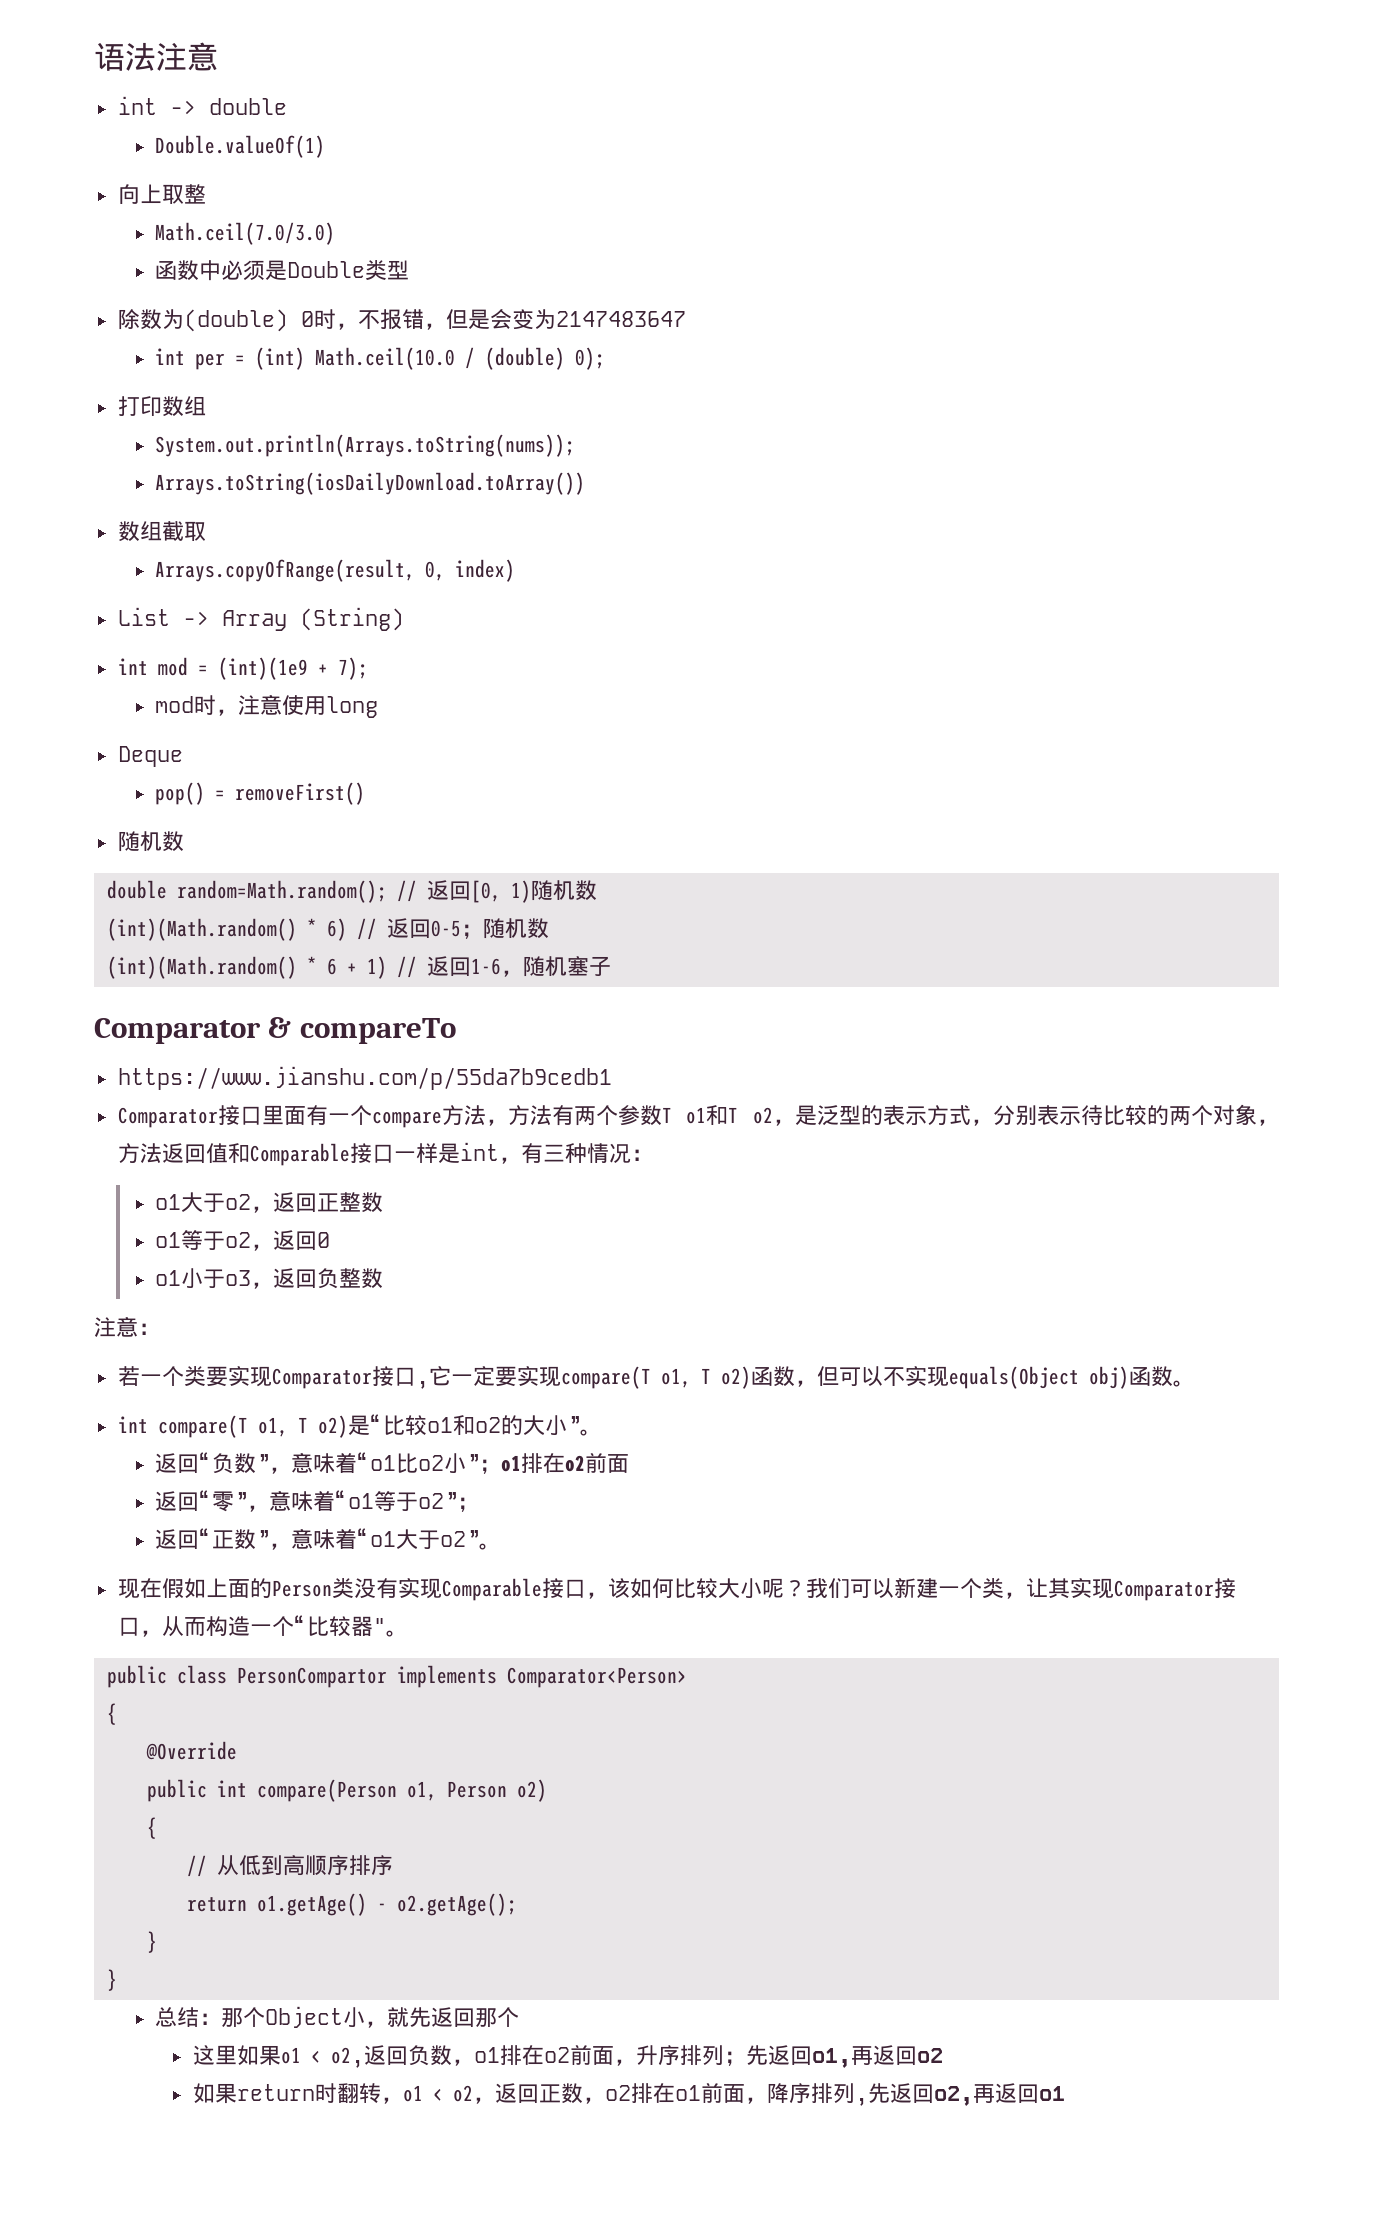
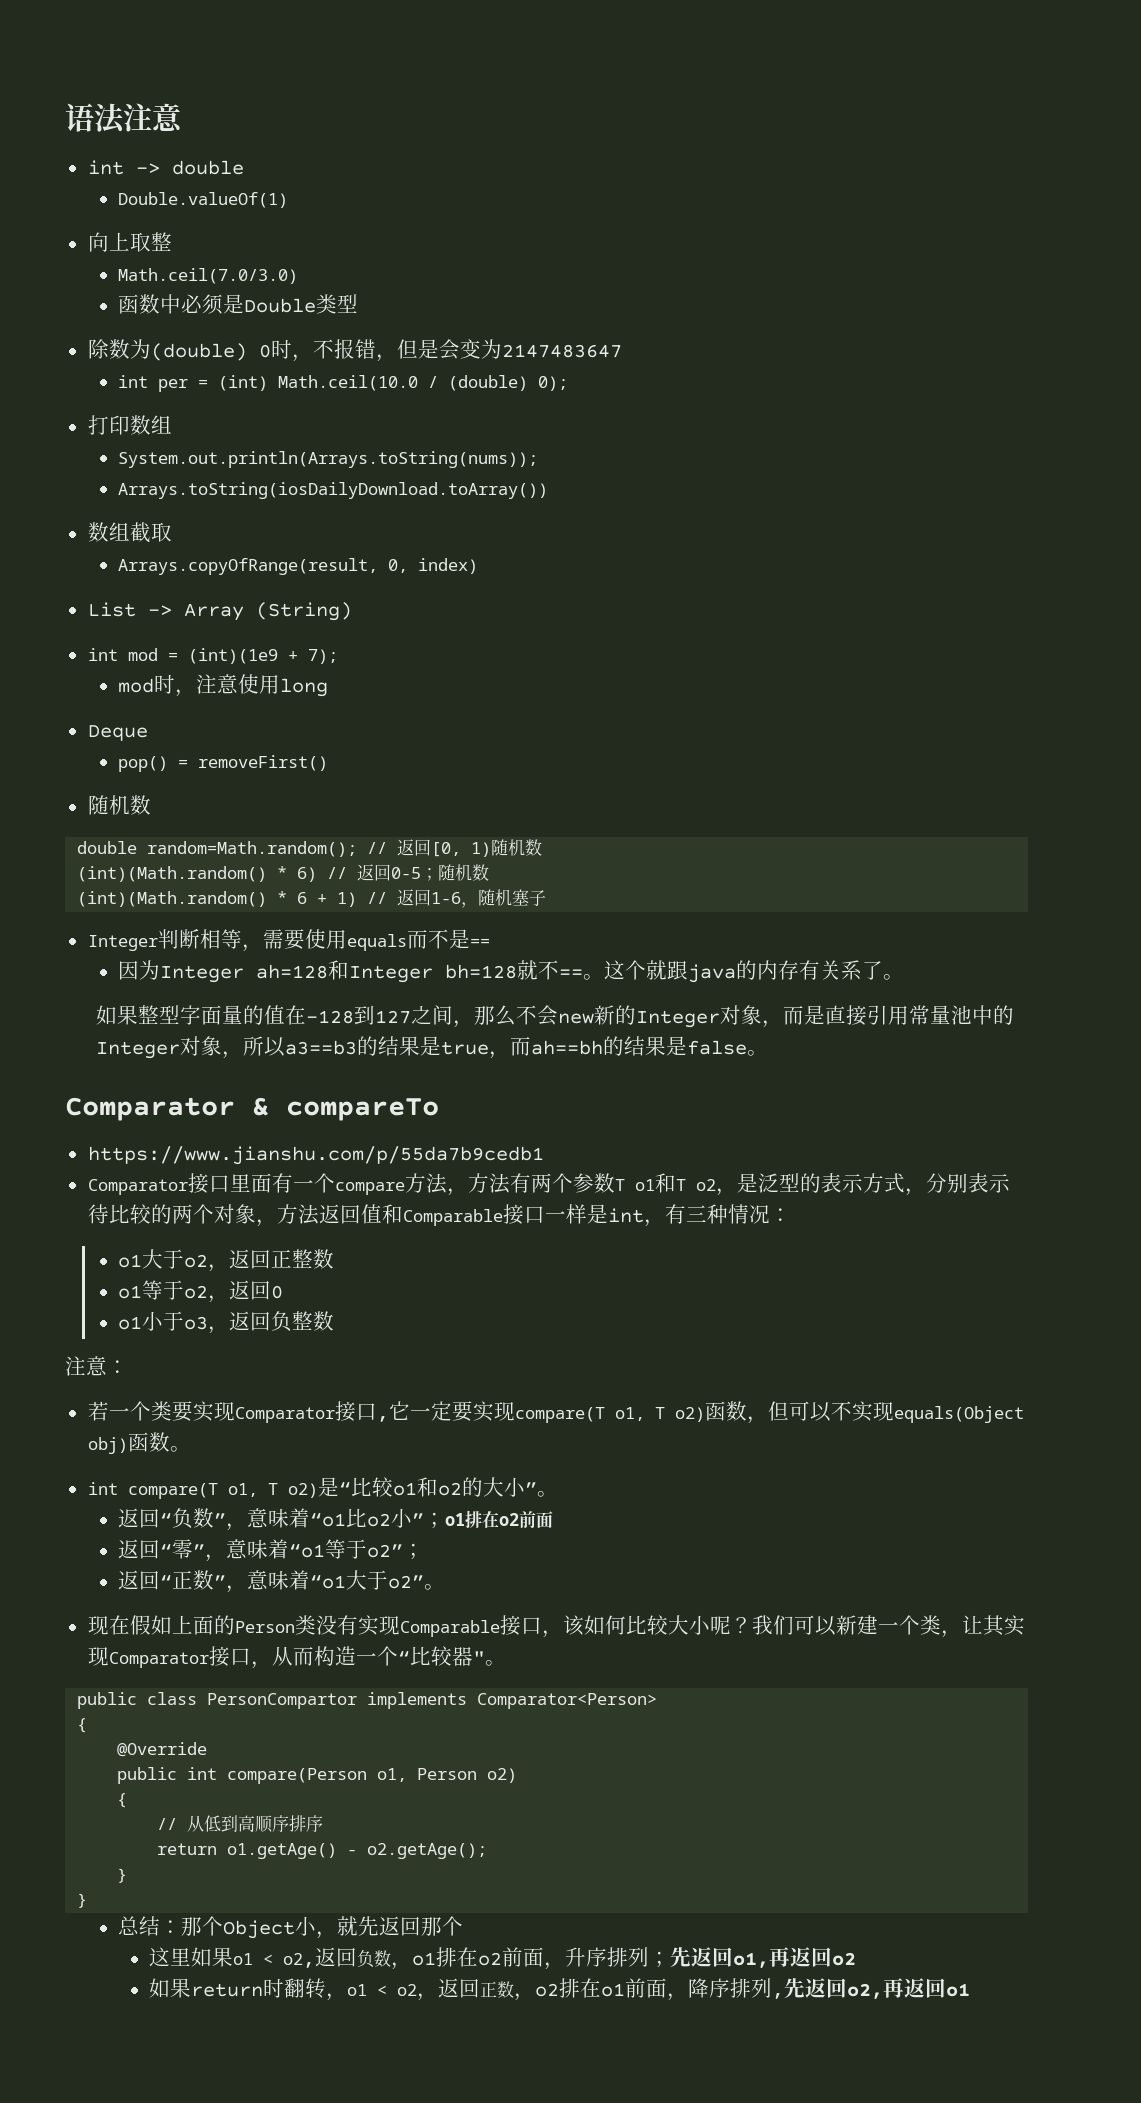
(611, 966) none -> [87,929,490,952] [118,960,905,983] [95,1005,1014,1028] [95,1036,768,1059] // Integer判断相等，需要使用equals而不是== // 因为Integer ah=128和Integer bh=128就不==。这个就跟java的内存有关系了。 // 如果整型字面量的值在-128到127之间，那么不会new新的Integer对象，而是直接引用常量池中的Integer对象，所以a3==b3的结果是true，而ah==bh的结果是false。

